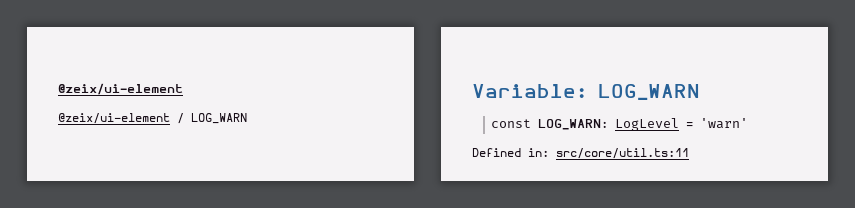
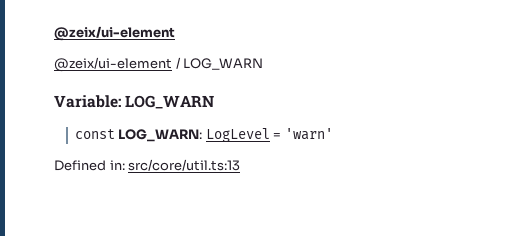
[556,148,689,159] src/core/util.ts:11 -> [128,159,241,171] src/core/util.ts:13

